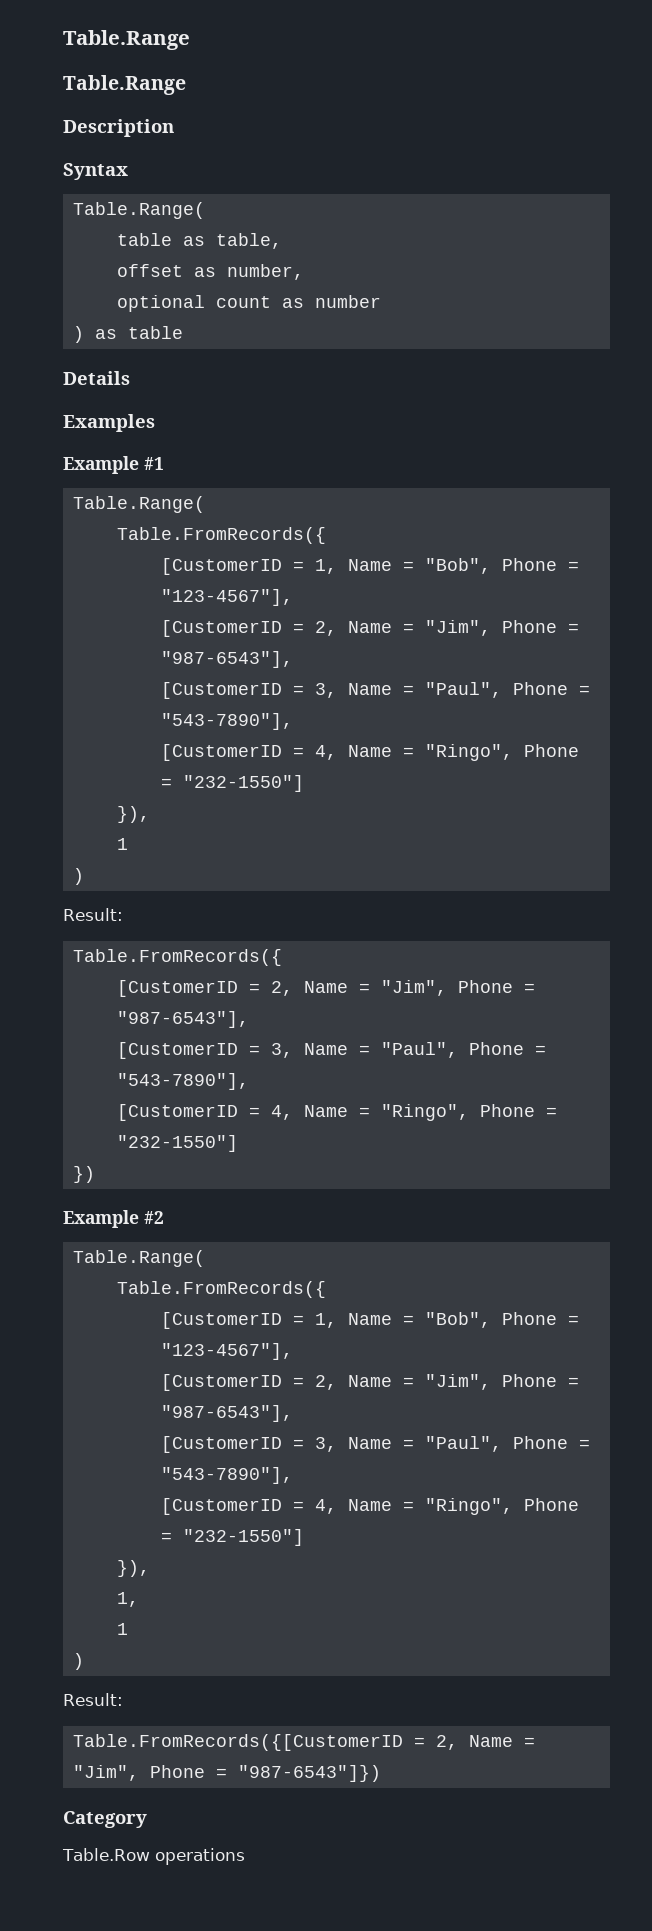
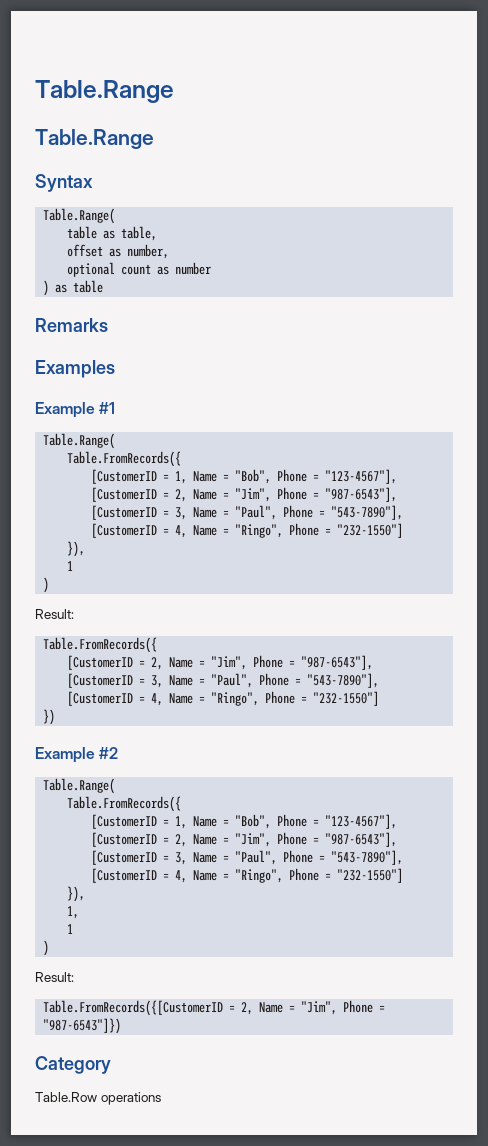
[63,119,174,137] // Description -> (154, 139) none
[63,371,130,385] Details -> [35,318,108,332] Remarks

